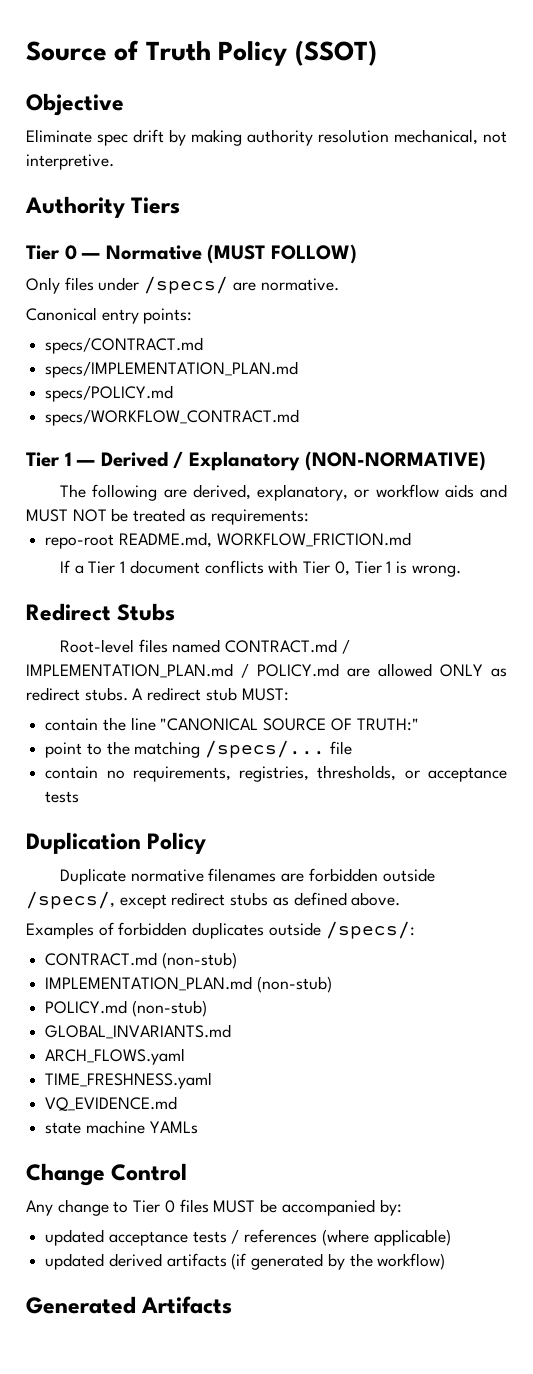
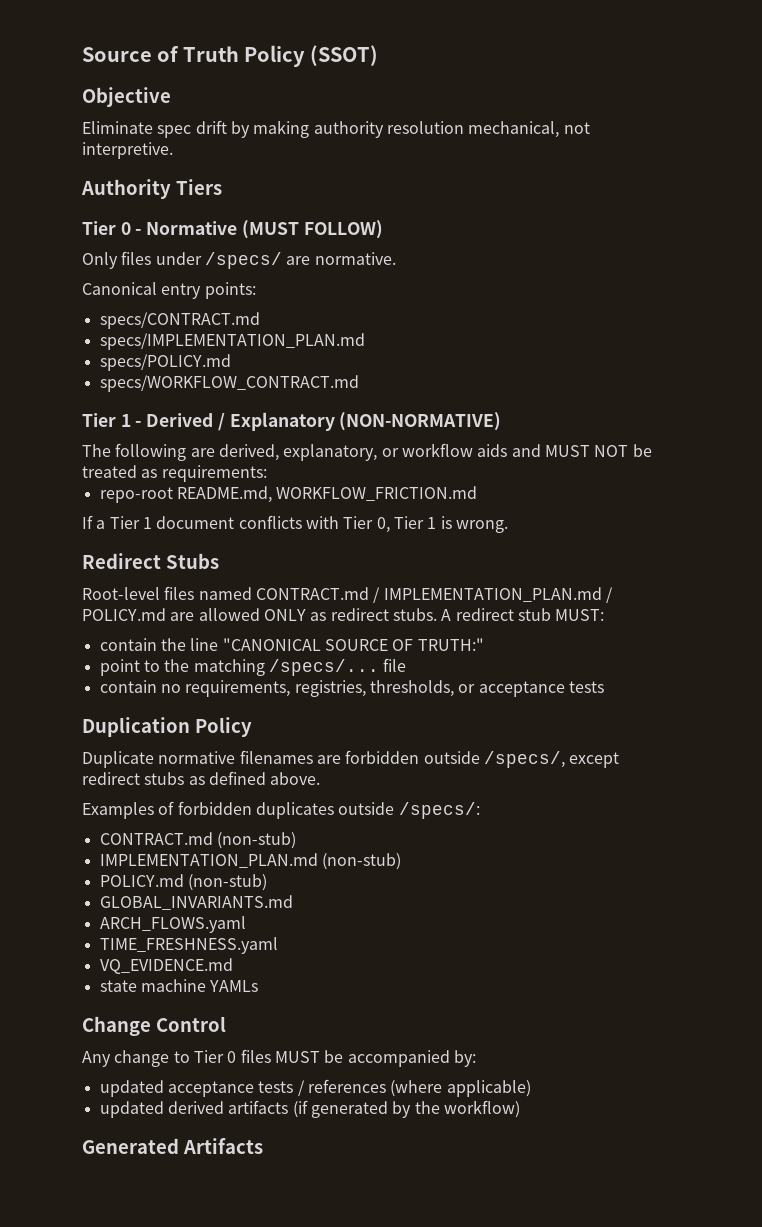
[81,253,101,259] — -> [135,229,142,235] -
[76,460,96,466] — -> [135,421,142,427] -

